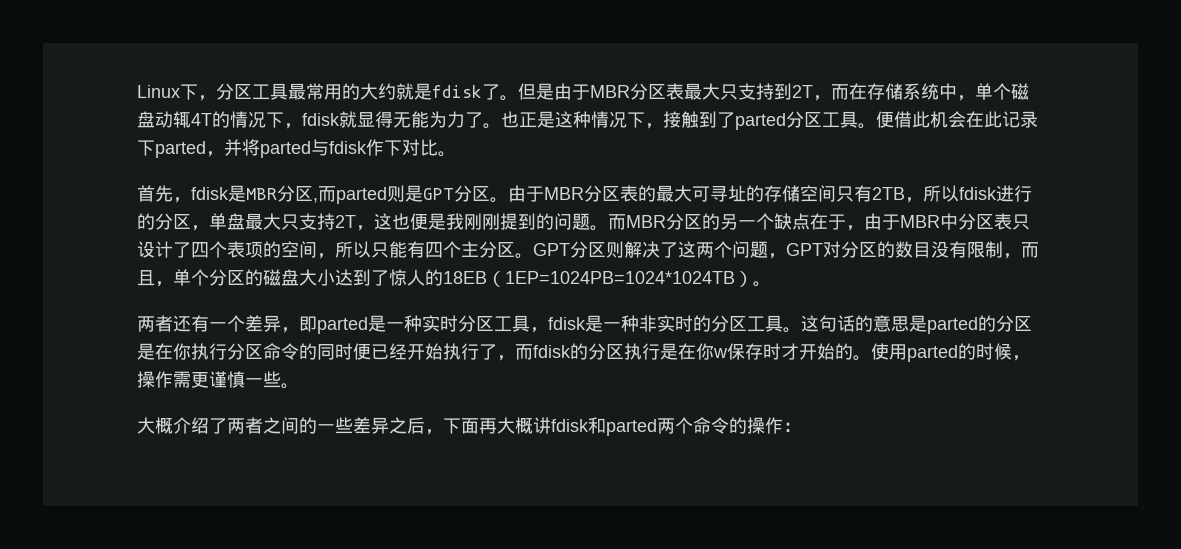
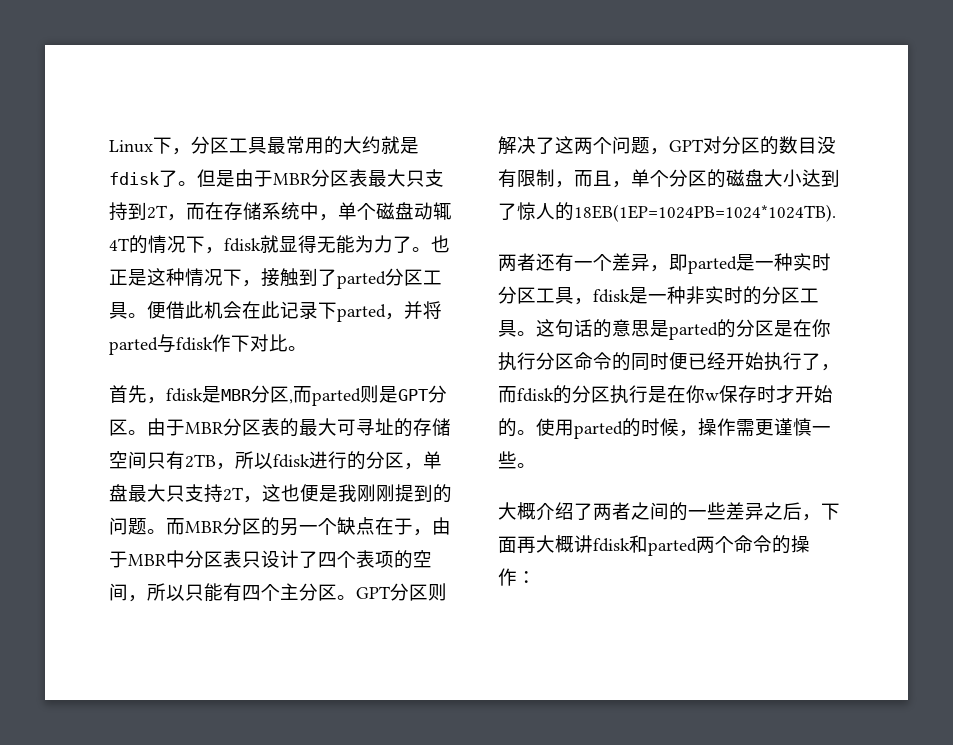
[443,271,771,287] 18EB（1EP=1024PB=1024*1024TB）。 -> [574,204,836,222] 18EB(1EP=1024PB=1024*1024TB).

